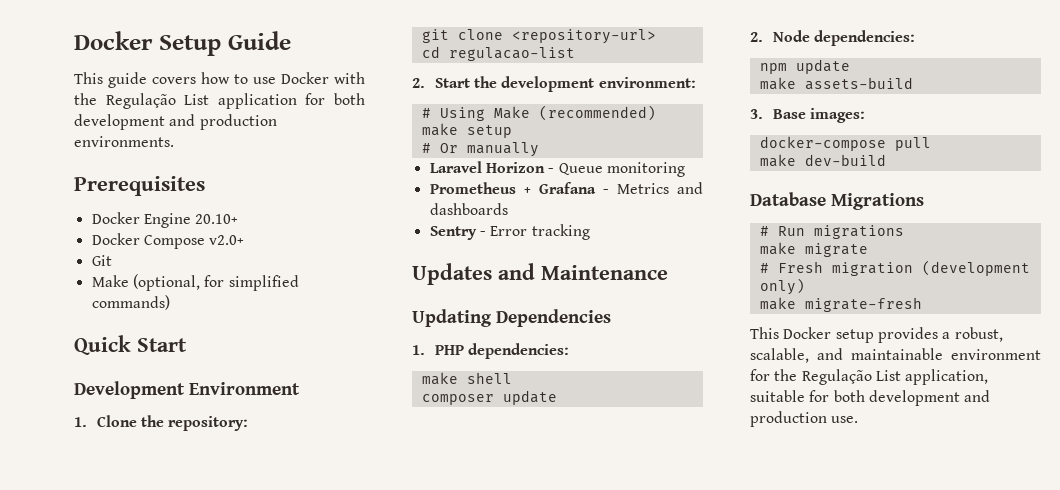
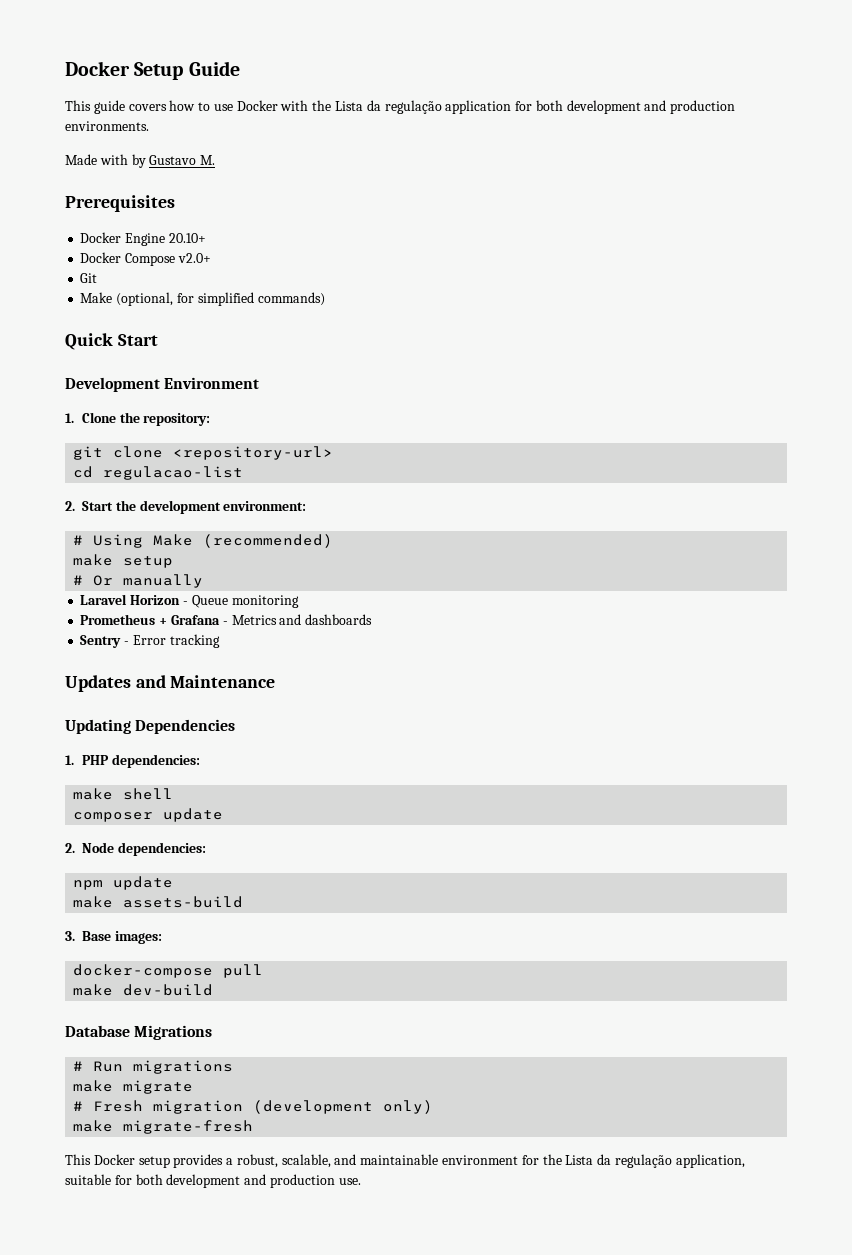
[105,93,210,109] Regulação List -> [335,100,442,114] Lista da regulação
(174, 141) none -> [65,154,216,168] // Made with by Gustavo M.
[801,369,901,385] Regulação List -> [565,1154,672,1168] Lista da regulação

